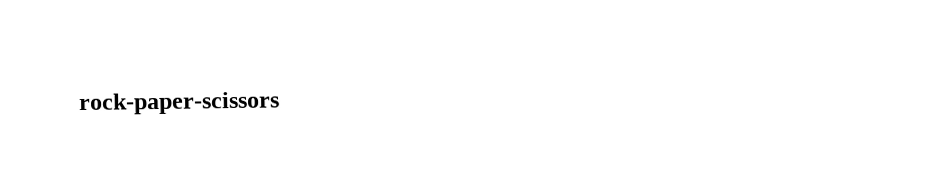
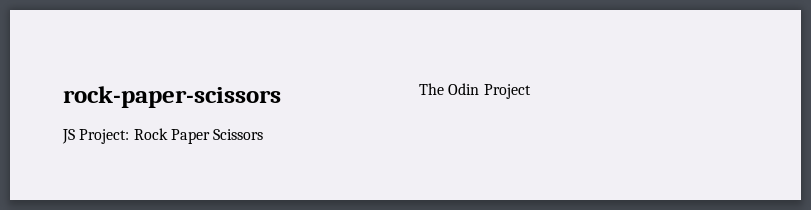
(280, 103) none -> [62,128,264,144] [419,83,531,99] // JS Project: Rock Paper Scissors // The Odin Project

